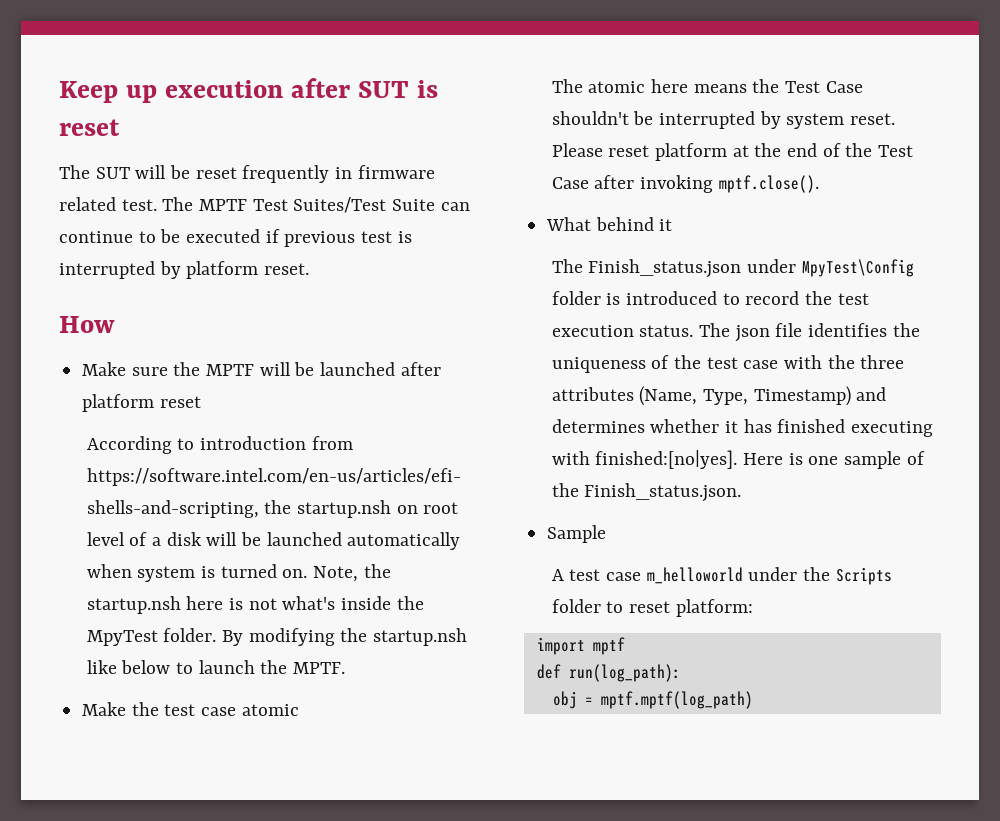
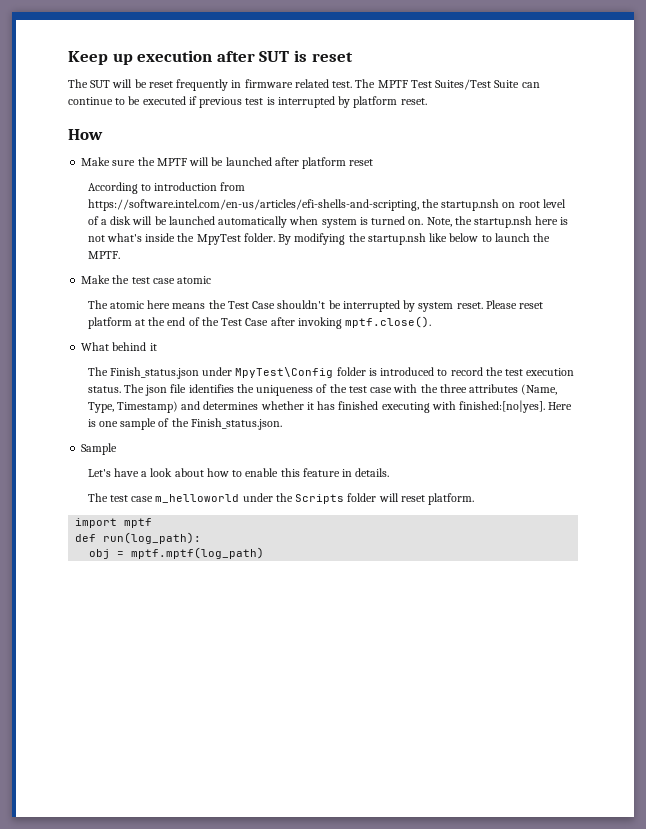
[551,569,564,581] A -> [87,468,390,477] [87,493,108,502] Let's have a look about how to enable this feature in details. // The
[606,599,753,617] to reset platform: -> [378,493,475,505] will reset platform.

